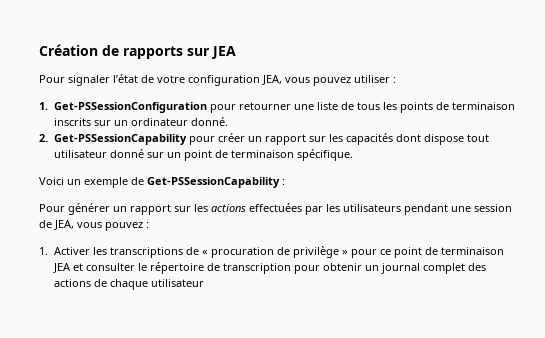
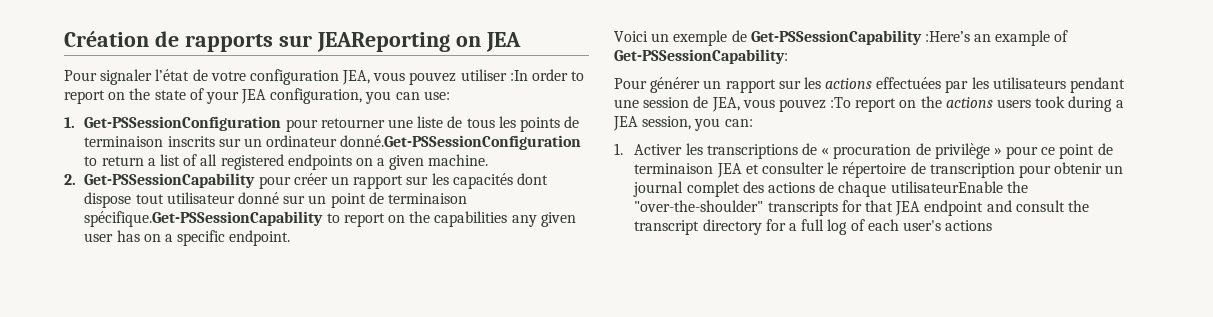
(210, 52) none -> [316,32,481,52] JEAReporting on
[393,77,396,83] : -> [509,69,585,81] [64,88,450,104] :In order to report on the state of your JEA configuration, you can use:
[190,117,228,126] donné. -> [340,135,582,150] [84,154,489,170] donné.Get-PSSessionConfiguration to return a list of all registered endpoints on a given machine.
[296,149,353,161] spécifique. -> [84,211,576,227] [84,230,291,246] spécifique.Get-PSSessionCapability to report on the capabilities any given user has on a specific endpoint.
[282,179,285,185] : -> [924,30,1069,46] [614,49,788,64] :Here’s an example of Get-PSSessionCapability:
[146,222,149,228] : -> [830,96,1124,112] [613,116,753,131] :To report on the actions users took during a JEA session, you can:
[150,279,204,287] utilisateur -> [890,181,1028,193] [634,200,1089,216] [634,219,993,235] utilisateurEnable the "over-the-shoulder" transcripts for that JEA endpoint and consult the transcript directory for a full log of each user's actions

